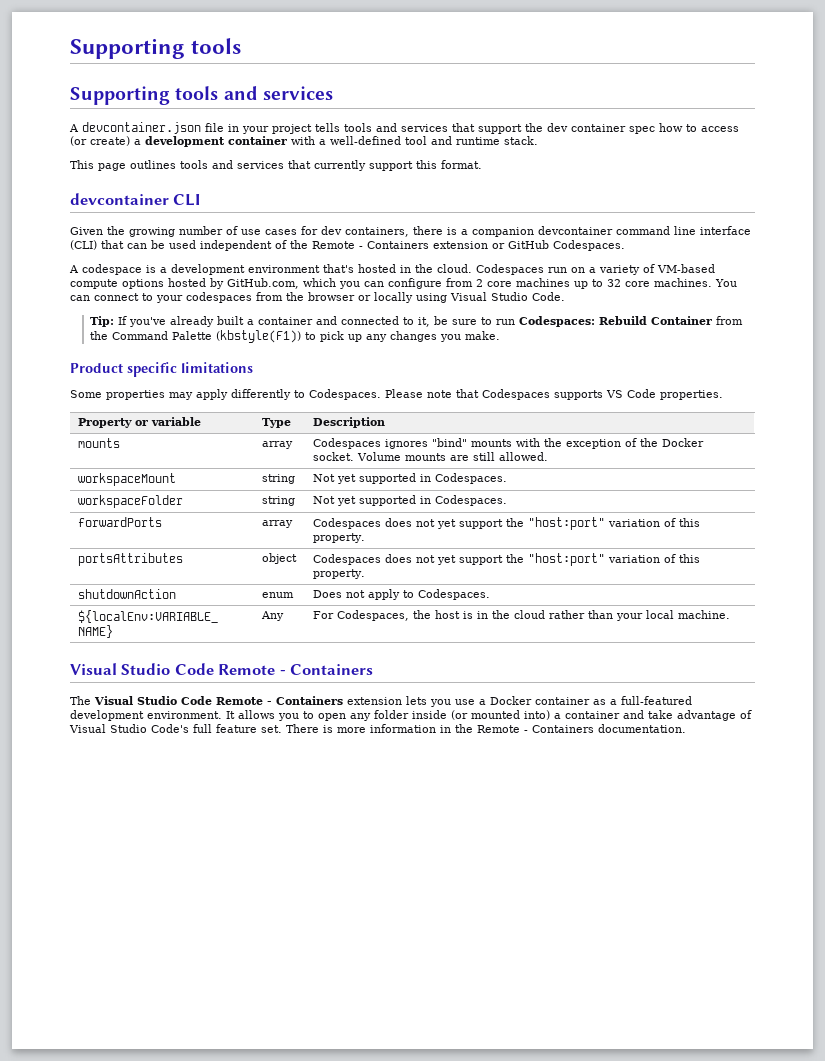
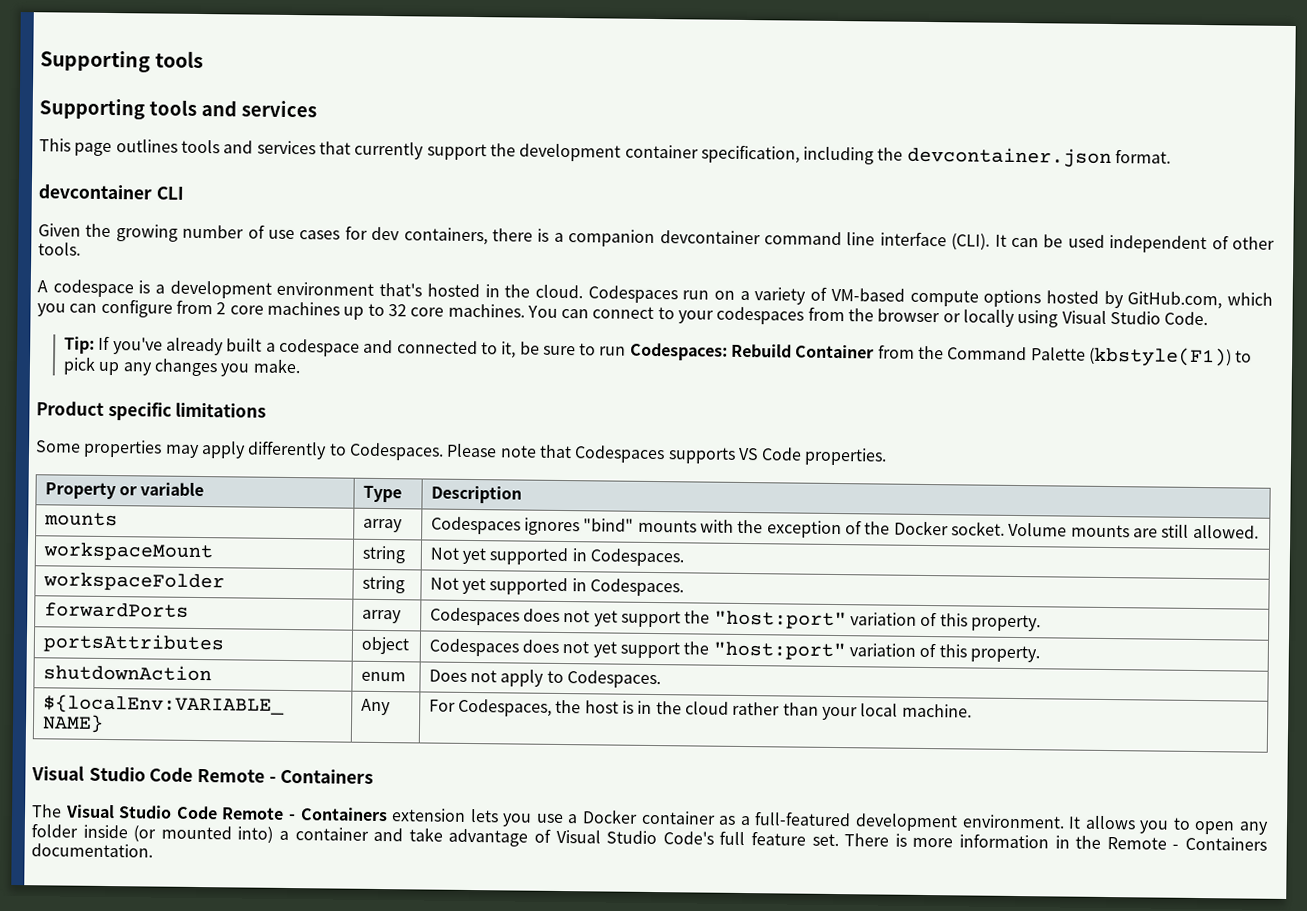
[69,122,739,134] [70,136,538,147] // A devcontainer.json file in your project tells tools and services that support the dev container spec how to access (or create) a development container with a well-defined tool and runtime stack. -> (317, 109) none
[416,160,437,169] this -> [489,143,1112,169] the development container specification, including the devcontainer.json
[70,240,124,250] (CLI) that -> [951,233,1007,251] (CLI). It
[290,240,625,251] the Remote - Containers extension or GitHub Codespaces. -> [1232,236,1275,250] [38,242,81,256] other tools.
[257,317,313,325] container -> [278,338,360,357] codespace

